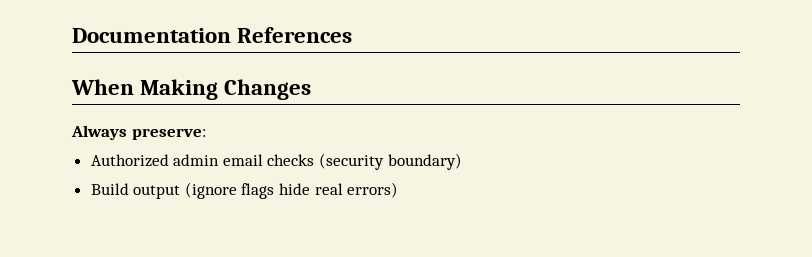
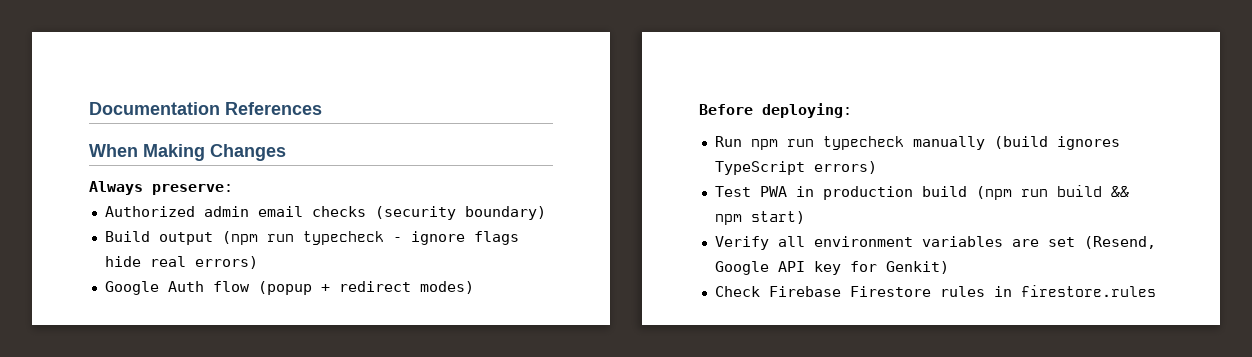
[184,182,237,199] (ignore -> [221,231,465,245] (npm run typecheck - ignore
(399, 190) none -> [104,281,474,295] [699,103,852,118] [714,136,1120,150] [714,161,877,175] [714,185,1129,200] [714,211,805,225] [714,236,1156,250] [714,261,949,275] [714,285,1156,297] // Google Auth flow (popup + redirect modes) // Before deploying: // Run npm run typecheck manually (build ignores TypeScript errors) // Test PWA in production build (npm run build && npm start) // Verify all environment variables are set (Resend, Google API key for Genkit) // Check Firebase Firestore rules in firestore.rules

